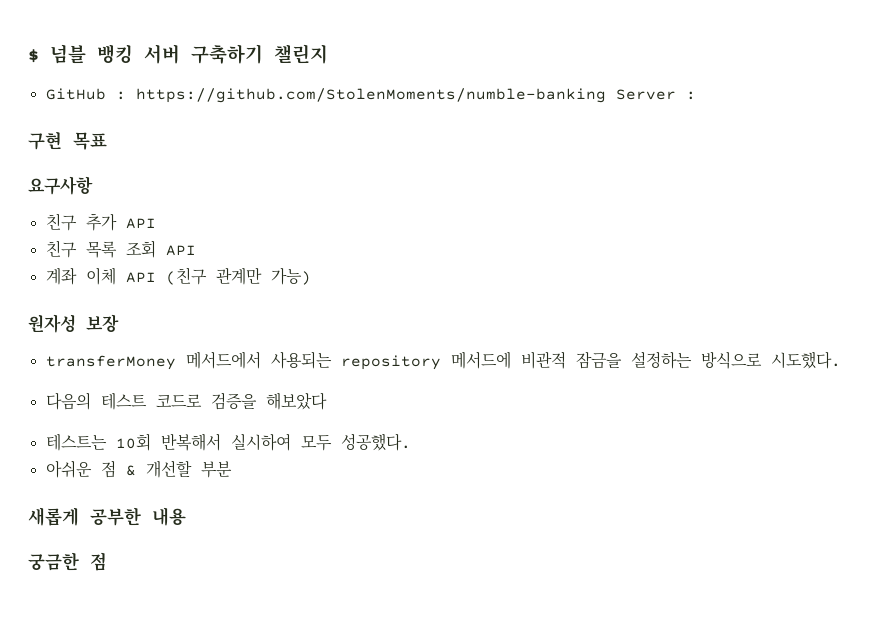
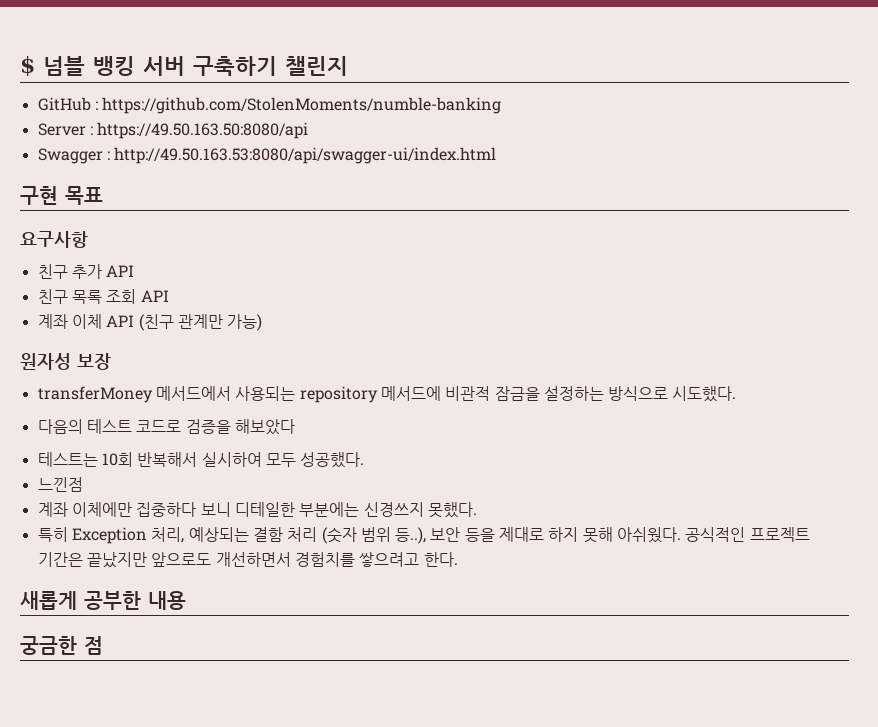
(606, 95) none -> (502, 105) //
(696, 95) none -> [97,122,309,139] [37,147,497,164] https://49.50.163.50:8080/api // Swagger : http://49.50.163.53:8080/api/swagger-ui/index.html
[45,460,232,478] 아쉬운 점 & 개선할 부분 -> [37,477,83,492] [37,502,477,518] [37,527,810,544] [37,552,458,568] 느낀점 // 계좌 이체에만 집중하다 보니 디테일한 부분에는 신경쓰지 못했다. // 특히 Exception 처리, 예상되는 결함 처리 (숫자 범위 등..), 보안 등을 제대로 하지 못해 아쉬웠다. 공식적인 프로젝트 기간은 끝났지만 앞으로도 개선하면서 경험치를 쌓으려고 한다.

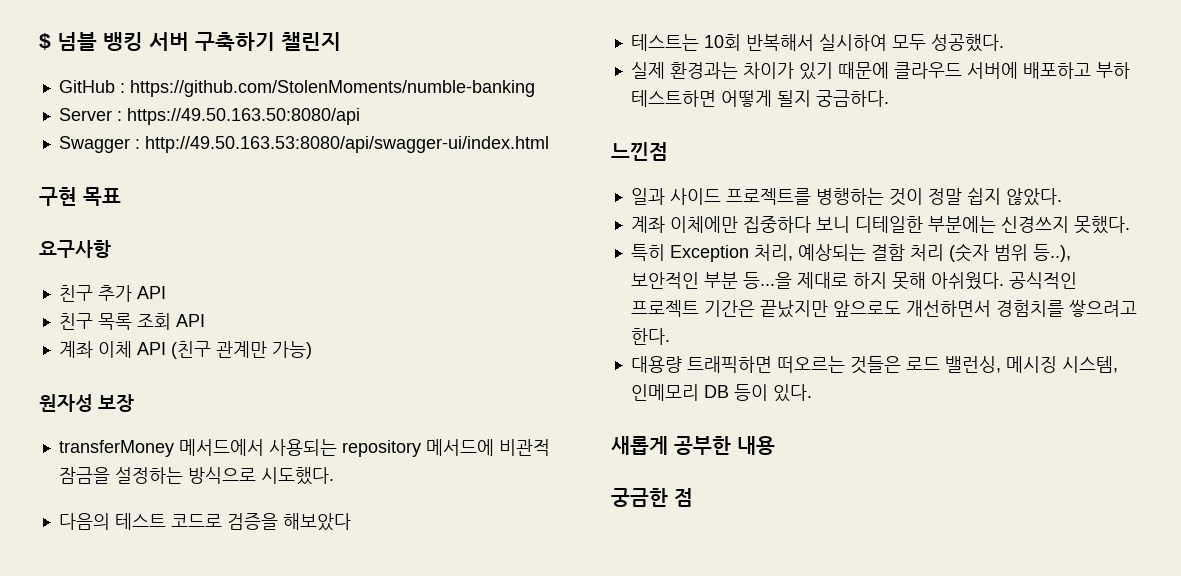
[37,477,83,492] 느낀점 -> [630,62,1130,80] [630,90,889,107] [611,142,668,161] [630,188,1062,206] 실제 환경과는 차이가 있기 때문에 클라우드 서버에 배포하고 부하 테스트하면 어떻게 될지 궁금하다. // 느낀점 // 일과 사이드 프로젝트를 병행하는 것이 정말 쉽지 않았다.
[430,527,495,542] 보안 등을 -> [630,272,792,289] 보안적인 부분 등...을
(458, 559) none -> [630,356,1118,374] [630,384,812,402] // 대용량 트래픽하면 떠오르는 것들은 로드 밸런싱, 메시징 시스템, 인메모리 DB 등이 있다.

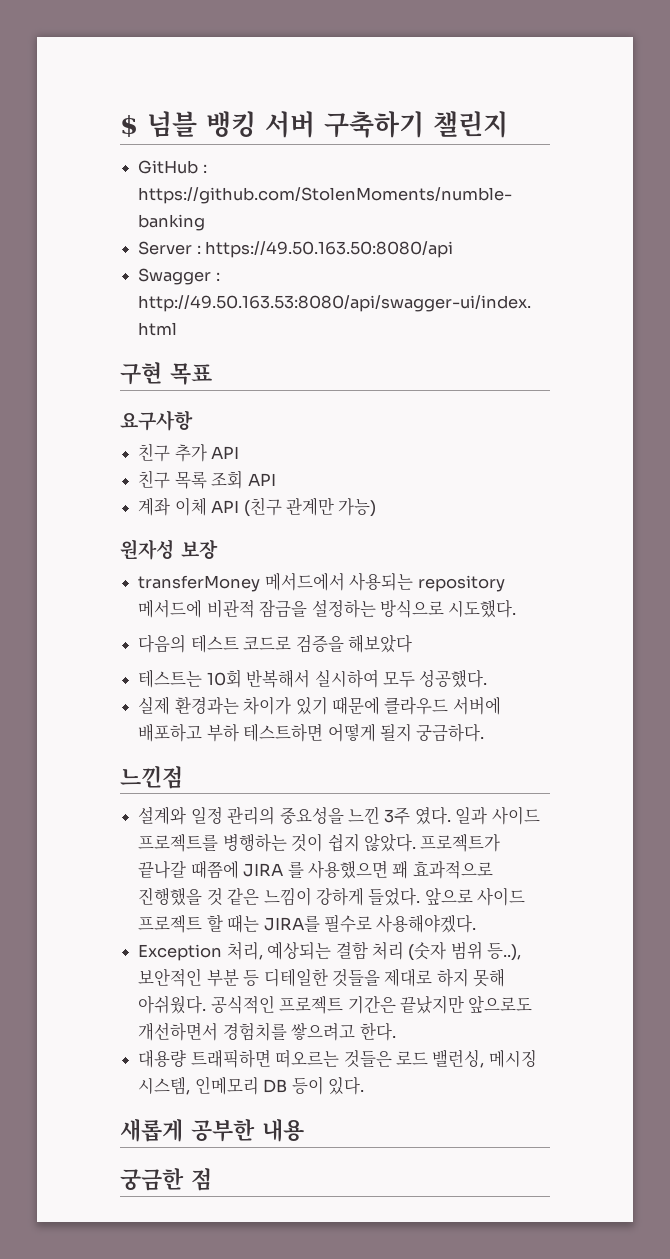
(668, 151) none -> [138,806,451,825] 설계와 일정 관리의 중요성을 느낀 3주 였다.
[927,188,962,205] 정말 -> (324, 842) none
[630,216,1130,234] [630,244,665,261] // 계좌 이체에만 집중하다 보니 디테일한 부분에는 신경쓰지 못했다. // 특히 -> [420,834,501,852] [138,860,493,879] [138,887,526,906] [138,914,477,933] 프로젝트가 끝나갈 때쯤에 JIRA 를 사용했으면 꽤 효과적으로 진행했을 것 같은 느낌이 강하게 들었다. 앞으로 사이드 프로젝트 할 때는 JIRA를 필수로 사용해야겠다. //
[742,272,792,289] 등...을 -> [243,968,380,987] 등 디테일한 것들을

